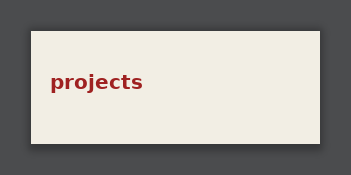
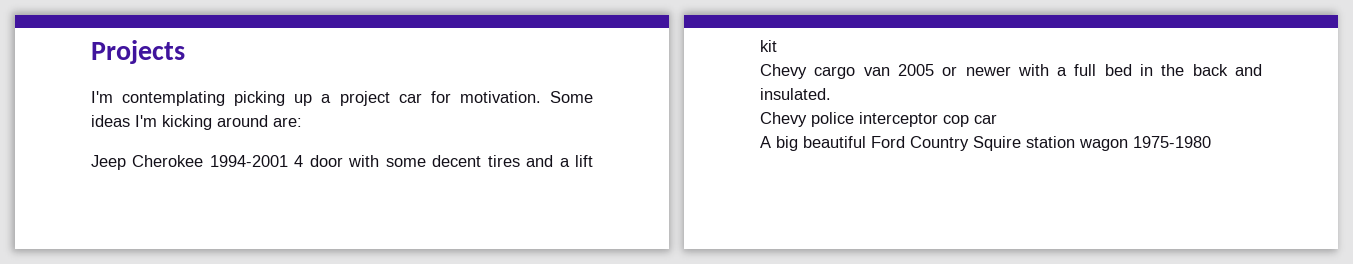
[50,74,143,93] projects -> [91,40,185,64] [91,91,593,106] [91,115,302,130] [91,155,593,170] [760,40,777,52] [760,64,1262,79] [760,88,831,100] [760,112,997,127] [760,136,1211,151] Projects // I'm contemplating picking up a project car for motivation. Some ideas I'm kicking around are: // Jeep Cherokee 1994-2001 4 door with some decent tires and a lift kit // Chevy cargo van 2005 or newer with a full bed in the back and insulated. // Chevy police interceptor cop car // A big beautiful Ford Country Squire station wagon 1975-1980

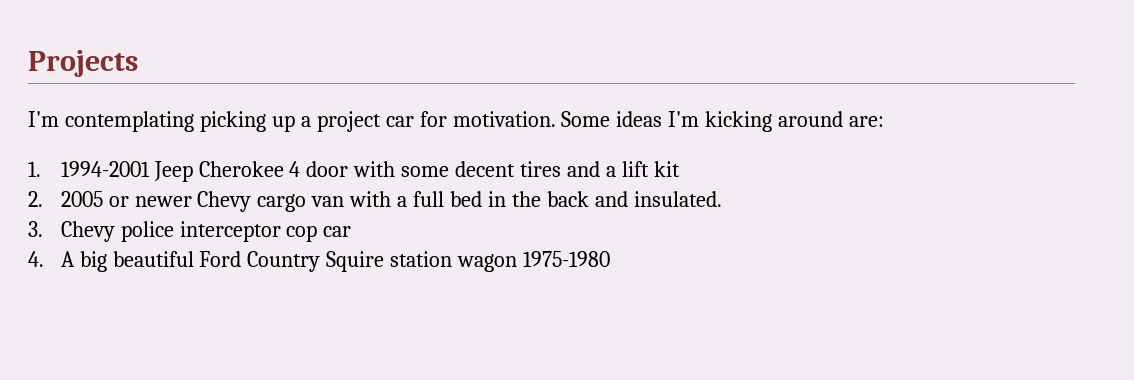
(302, 122) none -> [28,161,150,177] 1. 1994-2001
[209,155,288,167] 1994-2001 -> (284, 169) none
[760,64,1011,79] Chevy cargo van 2005 or newer -> [28,191,345,212] 2. 2005 or newer Chevy cargo van
(831, 94) none -> [28,221,43,237] 3.
(997, 119) none -> [28,251,44,267] 4.

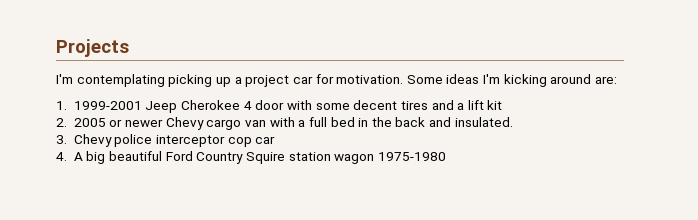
[60,161,150,177] 1994-2001 -> [73,101,142,110] 1999-2001

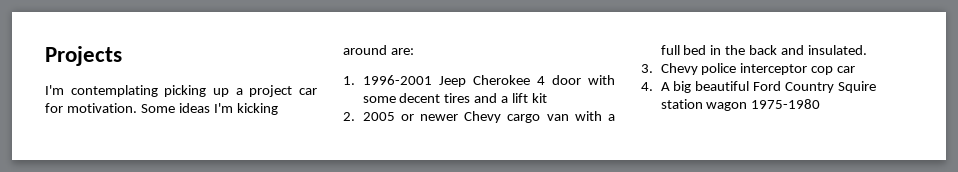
[73,101,142,110] 1999-2001 -> [362,75,432,85] 1996-2001

